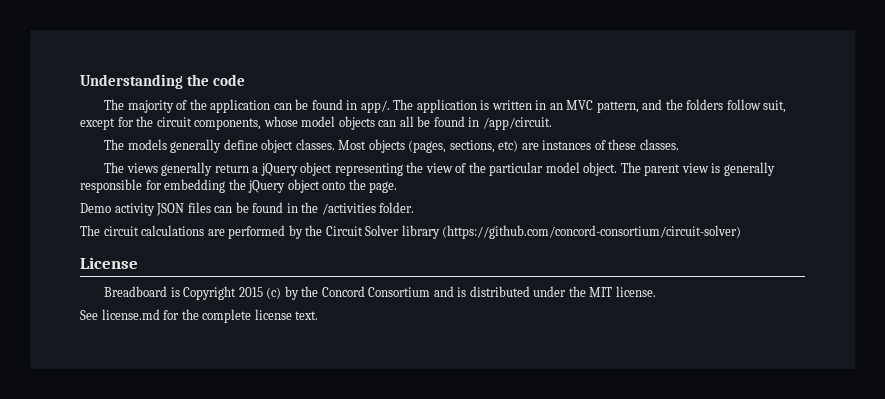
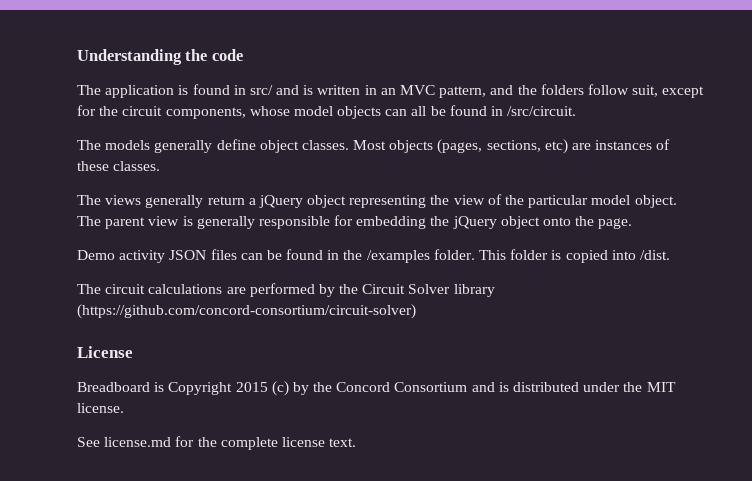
[127,99,477,113] majority of the application can be found in app/. The application -> [105,84,300,98] application is found in src/ and
[482,117,552,130] /app/circuit. -> [507,106,577,116] /src/circuit.
[321,203,376,215] /activities -> [366,250,430,263] /examples
(415, 207) none -> [479,249,670,263] This folder is copied into /dist.

